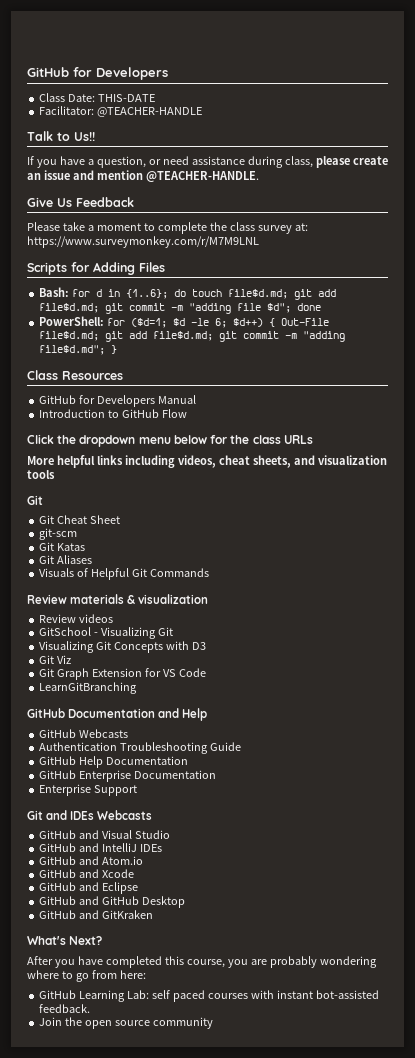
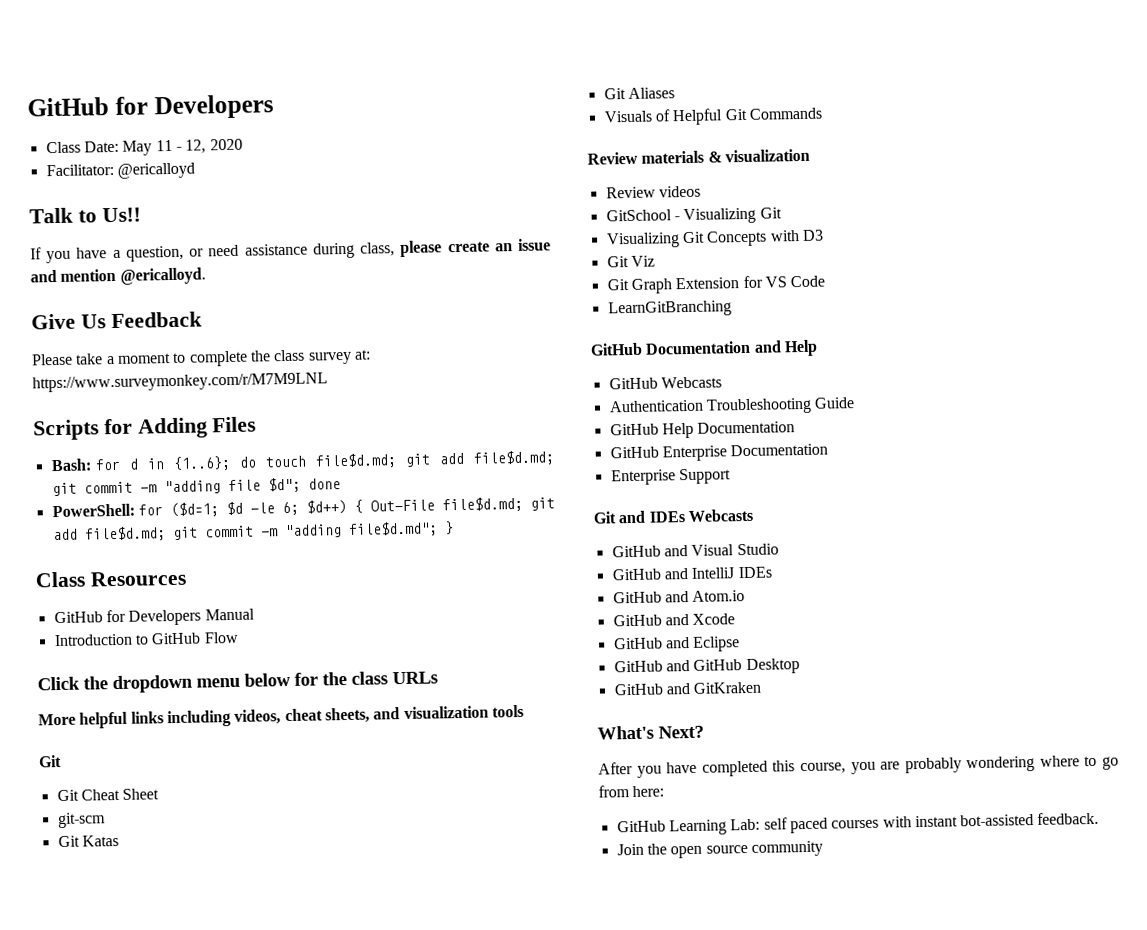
[98,94,156,102] THIS-DATE -> [122,138,243,156] May 11 - 12, 2020
[97,107,203,117] @TEACHER-HANDLE -> [116,162,195,179] @ericalloyd
[145,171,259,183] @TEACHER-HANDLE. -> [119,267,206,285] @ericalloyd.

